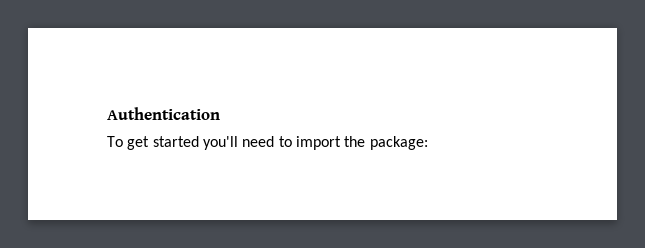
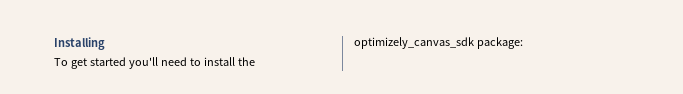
[107,107,220,120] Authentication -> [54,37,105,50] Installing
[295,136,366,150] import the -> [203,57,255,66] [354,37,474,49] install the optimizely_canvas_sdk

